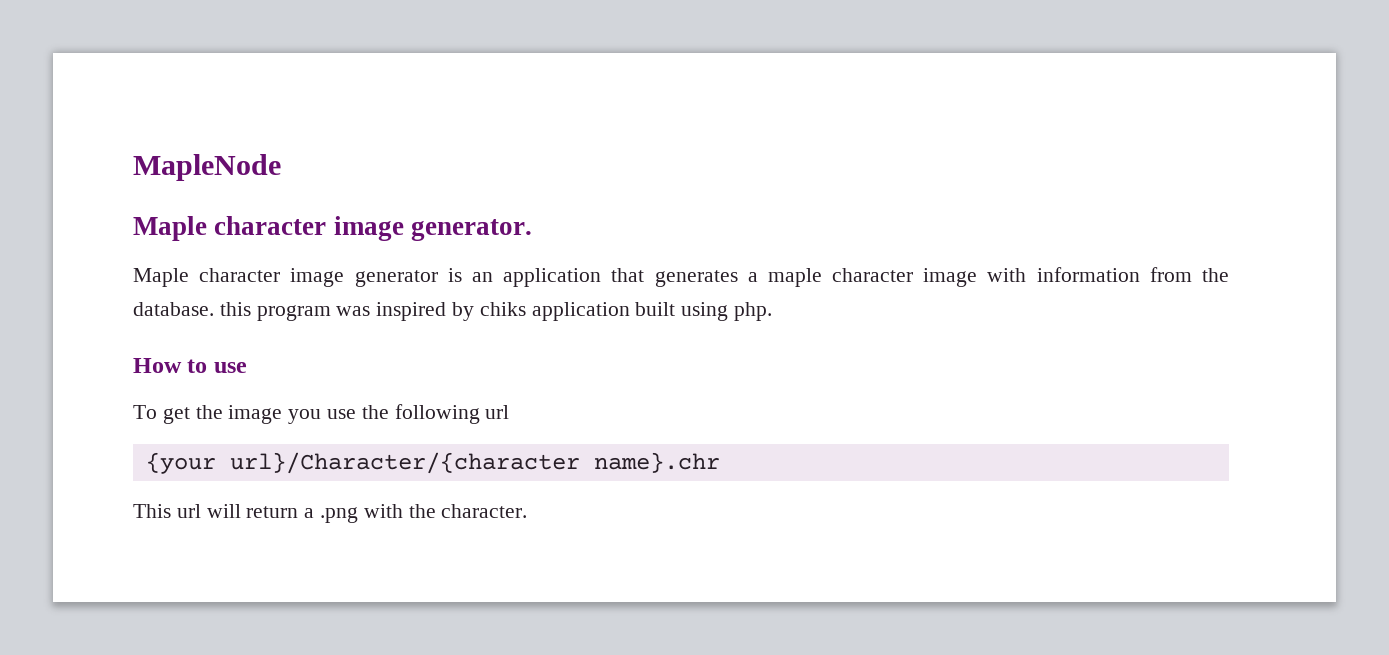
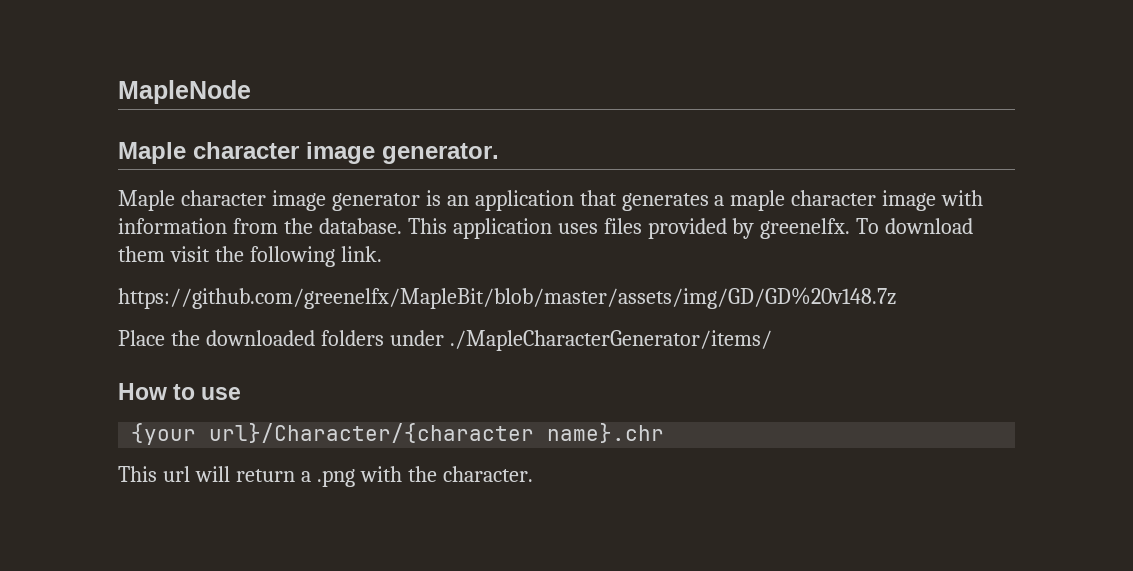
[219,302,773,321] [133,358,247,373] [133,404,510,424] this program was inspired by chiks application built using php. // How to use // To get the image you use the following url -> [407,218,974,239] [118,246,382,267] [118,287,896,309] [118,330,772,351] [118,383,242,400] This application uses files provided by greenelfx. To download them visit the following link. // https://github.com/greenelfx/MapleBit/blob/master/assets/img/GD/GD%20v148.7z // Place the downloaded folders under ./MapleCharacterGenerator/items/ // How to use

